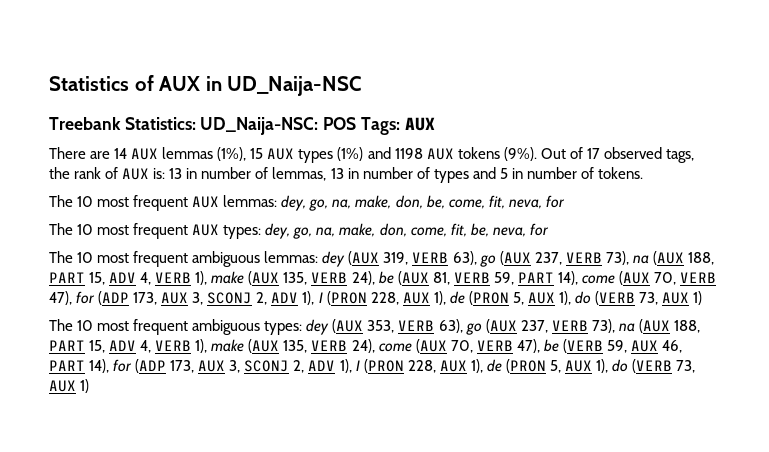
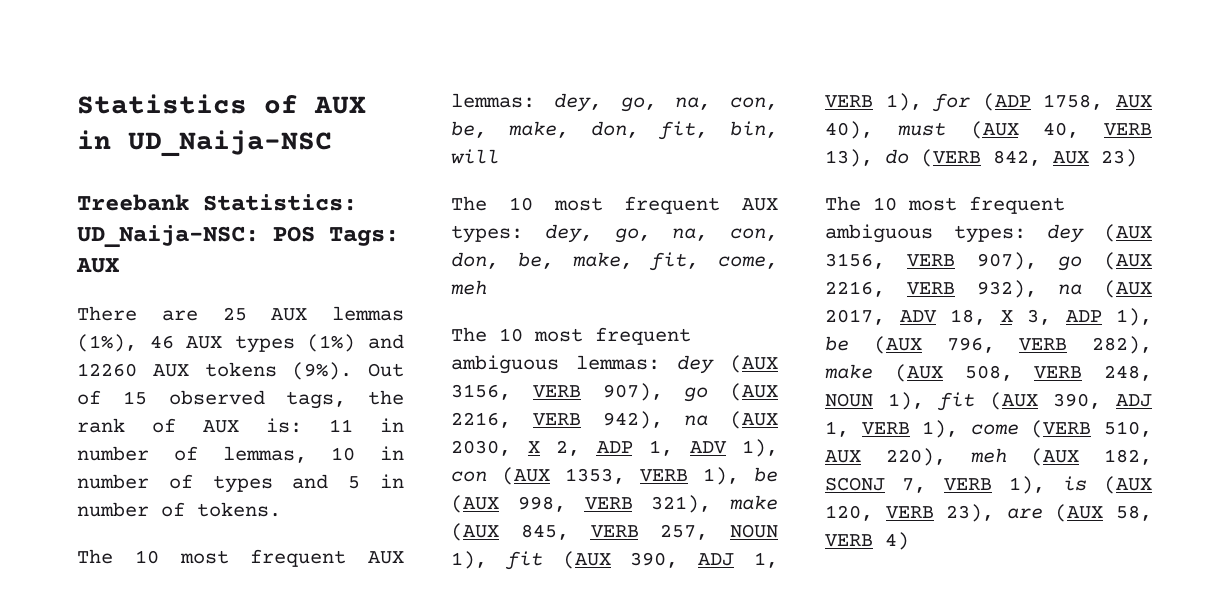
[114,148,128,159] 14 -> [222,307,247,321] 25
[250,148,264,159] 15 -> [149,335,174,349] 46
[394,148,423,159] 1198 -> [77,363,137,377] 12260
[586,148,600,159] 17 -> [122,391,147,405] 15
[169,168,183,179] 13 -> [329,419,353,432] 11
[330,168,344,179] 13 -> [331,447,356,461] 10
[355,195,565,209] make, don, be, come, fit, neva, for -> [730,97,778,110] [451,121,778,140] [451,149,499,164] con, be, make, don, fit, bin, will
[339,223,549,237] make, don, come, fit, be, neva, for -> [730,228,778,241] [451,252,778,271] [451,280,487,295] con, don, be, make, fit, come, meh
[383,251,714,267] [49,271,717,285] [49,291,703,305] 319, VERB 63), go (AUX 237, VERB 73), na (AUX 188, PART 15, ADV 4, VERB 1), make (AUX 135, VERB 24), be (AUX 81, VERB 59, PART 14), come (AUX 70, VERB 47), for (ADP 173, AUX 3, SCONJ 2, ADV 1), I (PRON 228, AUX 1), de (PRON 5, AUX 1), do (VERB 73, AUX 1) -> [451,383,778,402] [451,411,778,429] [451,439,778,457] [451,467,778,485] [451,495,778,513] [451,523,778,541] [451,551,778,570] [825,93,1152,112] [825,121,1152,139] [825,149,1137,167] 3156, VERB 907), go (AUX 2216, VERB 942), na (AUX 2030, X 2, ADP 1, ADV 1), con (AUX 1353, VERB 1), be (AUX 998, VERB 321), make (AUX 845, VERB 257, NOUN 1), fit (AUX 390, ADJ 1, VERB 1), for (ADP 1758, AUX 40), must (AUX 40, VERB 13), do (VERB 842, AUX 23)
[367,319,700,335] [49,339,682,353] [49,359,696,373] [49,379,90,393] 353, VERB 63), go (AUX 237, VERB 73), na (AUX 188, PART 15, ADV 4, VERB 1), make (AUX 135, VERB 24), come (AUX 70, VERB 47), be (VERB 59, AUX 46, PART 14), for (ADP 173, AUX 3, SCONJ 2, ADV 1), I (PRON 228, AUX 1), de (PRON 5, AUX 1), do (VERB 73, AUX 1) -> [825,252,1152,271] [825,280,1152,298] [825,308,1152,326] [825,336,1152,354] [825,364,1152,382] [825,392,1152,411] [825,420,1152,438] [825,448,1152,466] [825,476,1152,494] [825,504,1152,522] [825,532,909,550] 3156, VERB 907), go (AUX 2216, VERB 932), na (AUX 2017, ADV 18, X 3, ADP 1), be (AUX 796, VERB 282), make (AUX 508, VERB 248, NOUN 1), fit (AUX 390, ADJ 1, VERB 1), come (VERB 510, AUX 220), meh (AUX 182, SCONJ 7, VERB 1), is (AUX 120, VERB 23), are (AUX 58, VERB 4)

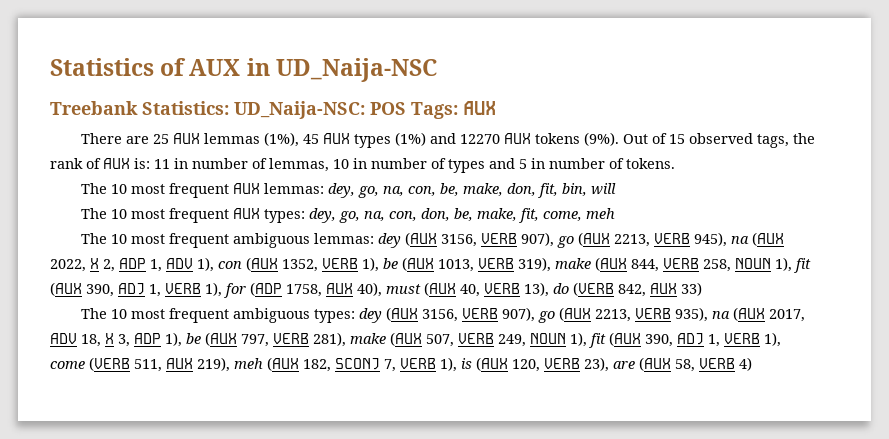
[149,335,174,349] 46 -> [302,134,319,144] 45
[77,363,137,377] 12260 -> [459,134,500,144] 12270
[451,411,778,429] [451,440,511,456] 2216, VERB 942), na (AUX 2030, -> [613,232,784,247] [50,259,86,272] 2213, VERB 945), na (AUX 2022,
[565,468,625,484] 1353, -> [282,259,318,272] 1352,
[517,495,778,513] [451,523,709,541] 998, VERB 321), make (AUX 845, VERB 257, -> [438,257,731,272] 1013, VERB 319), make (AUX 844, VERB 258,
[1101,149,1137,167] 23) -> [681,282,702,296] 33)
[825,280,1037,298] 2216, VERB 932), -> [594,307,708,322] 2213, VERB 935),
[946,336,1152,354] [825,364,1152,382] 796, VERB 282), make (AUX 508, VERB 248, -> [241,332,526,347] 797, VERB 281), make (AUX 507, VERB 249,
[1104,421,1152,437] [825,448,946,466] 510, AUX 220), -> [134,357,230,372] 511, AUX 219),

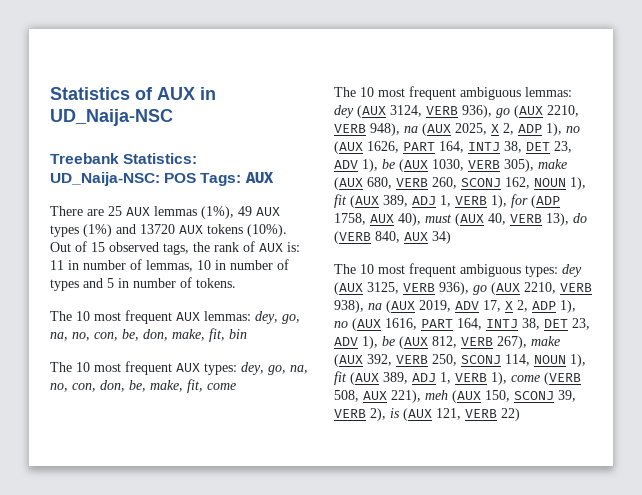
[302,134,319,144] 45 -> [238,206,252,216] 49
[459,134,500,144] 12270 -> [140,224,175,234] 13720
[583,132,619,146] (9%). -> [247,224,287,237] (10%).
(404, 191) none -> [72,332,90,341] no,
[462,183,616,198] make, don, fit, bin, will -> [143,328,247,342] don, make, fit, bin
(385, 216) none -> [50,383,68,392] no,
[542,208,615,221] come, meh -> [207,383,236,390] come
[440,232,784,248] [50,257,811,273] [50,282,114,297] 3156, VERB 907), go (AUX 2213, VERB 945), na (AUX 2022, X 2, ADP 1, ADV 1), con (AUX 1352, VERB 1), be (AUX 1013, VERB 319), make (AUX 844, VERB 258, NOUN 1), fit (AUX 390, -> [390,105,579,118] [334,123,580,136] [334,141,572,154] [334,159,567,172] [334,177,586,190] [334,194,408,208] 3124, VERB 936), go (AUX 2210, VERB 948), na (AUX 2025, X 2, ADP 1), no (AUX 1626, PART 164, INTJ 38, DET 23, ADV 1), be (AUX 1030, VERB 305), make (AUX 680, VERB 260, SCONJ 162, NOUN 1), fit (AUX 389,
[618,282,702,297] 842, AUX 33) -> [375,231,451,244] 840, AUX 34)
[421,307,805,323] [50,332,673,348] 3156, VERB 907), go (AUX 2213, VERB 935), na (AUX 2017, ADV 18, X 3, ADP 1), be (AUX 797, VERB 281), make (AUX 507, VERB 249, NOUN 1), fit (AUX 390, -> [367,282,592,295] [334,300,576,313] [334,318,590,331] [334,336,560,349] [334,354,586,367] [334,371,408,385] 3125, VERB 936), go (AUX 2210, VERB 938), na (AUX 2019, ADV 17, X 2, ADP 1), no (AUX 1616, PART 164, INTJ 38, DET 23, ADV 1), be (AUX 812, VERB 267), make (AUX 392, VERB 250, SCONJ 114, NOUN 1), fit (AUX 389,
[134,357,752,372] 511, AUX 219), meh (AUX 182, SCONJ 7, VERB 1), is (AUX 120, VERB 23), are (AUX 58, VERB 4) -> [334,390,576,403] [334,408,520,421] 508, AUX 221), meh (AUX 150, SCONJ 39, VERB 2), is (AUX 121, VERB 22)

